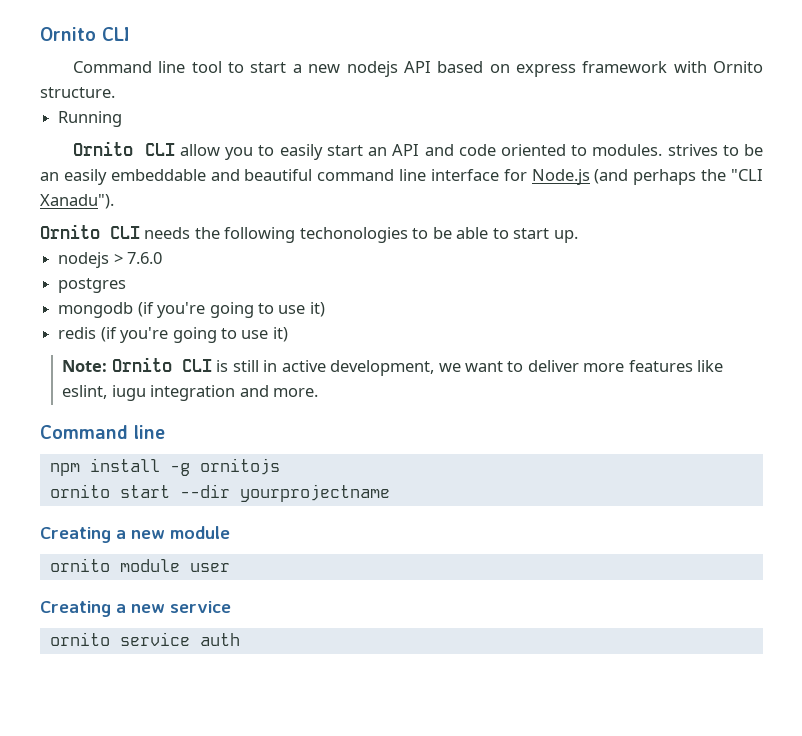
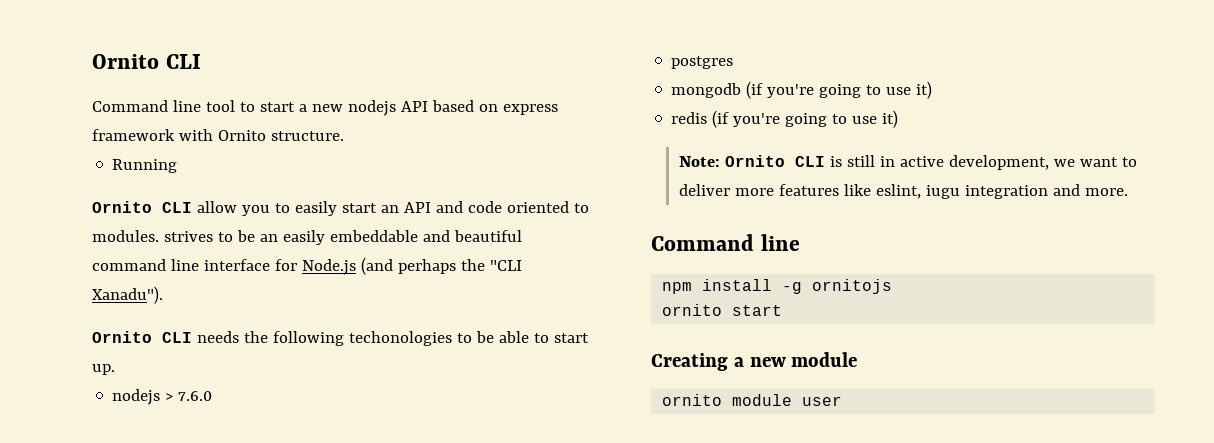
[179,484,390,502] --dir yourprojectname -> (783, 310) none
[40,601,231,617] [49,632,240,646] // Creating a new service // ornito service auth -> (843, 401) none

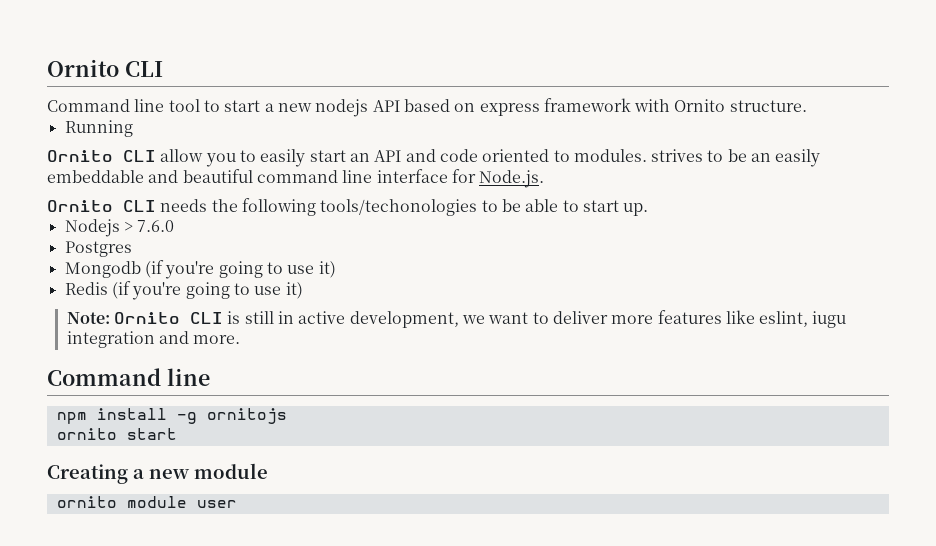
[301,257,522,275] [92,286,163,304] Node.js (and perhaps the "CLI Xanadu"). -> [479,170,545,188] Node.js.
[348,331,452,346] techonologies -> [320,199,478,216] tools/techonologies
[112,389,161,405] nodejs -> [64,219,120,237] Nodejs
[671,56,734,69] [671,81,933,99] [671,112,708,124] postgres // mongodb (if you're going to use it) // redis -> [64,241,132,257] [64,260,336,279] [64,282,108,295] Postgres // Mongodb (if you're going to use it) // Redis

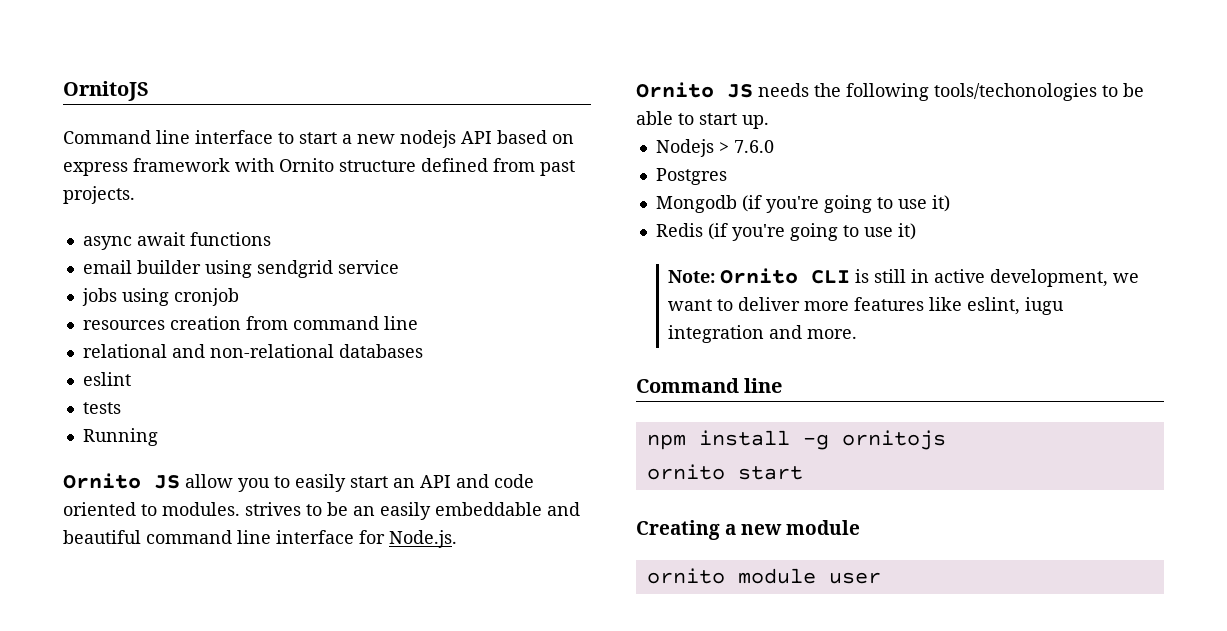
[47,59,163,77] [47,99,200,112] Ornito CLI // Command line tool -> [63,81,149,101] [63,130,273,144] OrnitoJS // Command line interface
[729,100,807,112] structure. -> [339,158,575,176] [63,186,135,204] [82,232,271,250] [82,260,399,278] [81,288,239,306] [82,316,418,330] [82,344,423,358] [82,372,131,386] [82,402,121,414] structure defined from past projects. // async await functions // email builder using sendgrid service // jobs using cronjob // resources creation from command line // relational and non-relational databases // eslint // tests
[123,150,156,162] CLI -> [154,475,180,489] JS
[123,200,156,212] CLI -> [727,84,753,98] JS

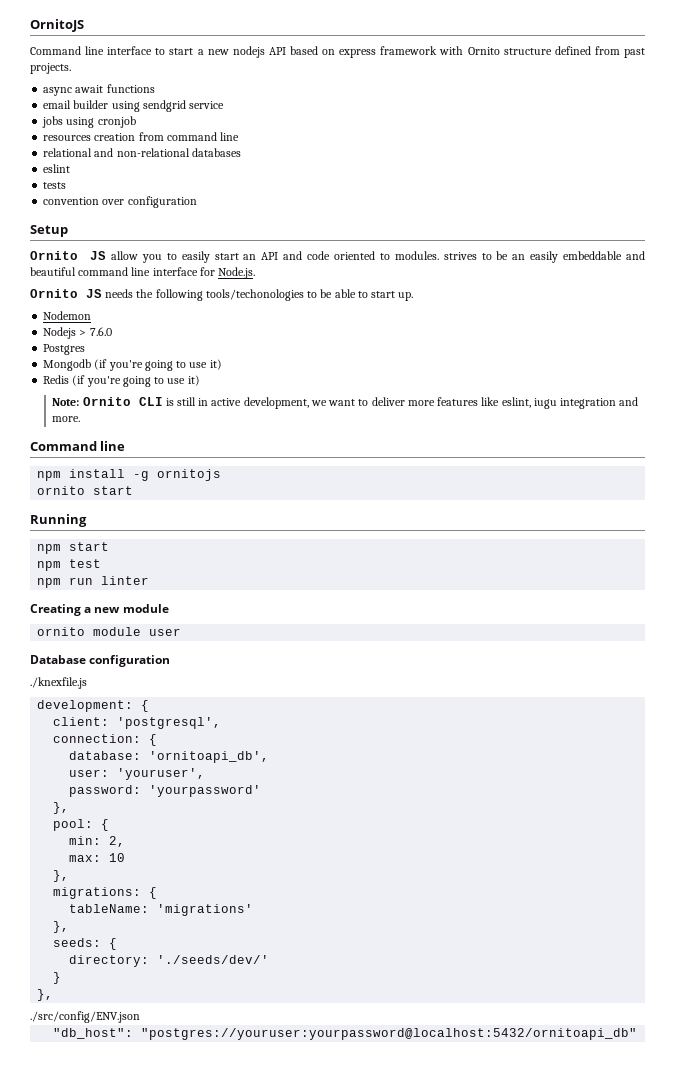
[82,428,158,446] Running -> [43,196,197,208] [30,225,68,237] convention over configuration // Setup
(769, 122) none -> [43,311,92,320] // Nodemon
(803, 473) none -> [30,514,87,527] [37,542,110,554] [37,559,102,571] [37,576,150,588] // Running // npm start // npm test // npm run linter
(881, 578) none -> [30,655,171,667] [30,677,87,689] [37,700,150,712] [53,717,222,729] [53,734,158,746] [69,751,270,763] [69,768,206,780] [69,785,262,797] [53,802,70,814] [53,819,110,831] [69,836,126,847] [69,853,126,862] [53,870,70,882] [53,887,158,899] [69,904,254,916] [53,921,70,933] [53,938,118,950] [69,955,270,967] [53,972,62,984] [37,989,54,1001] [30,1011,140,1023] [53,1028,638,1040] // Database configuration // ./knexfile.js // development: { // client: 'postgresql', // connection: { // database: 'ornitoapi_db', // user: 'youruser', // password: 'yourpassword' // }, // pool: { // min: 2, // max: 10 // }, // migrations: { // tableName: 'migrations' // }, // seeds: { // directory: './seeds/dev/' // } // }, // ./src/config/ENV.json // "db_host": "postgres://youruser:yourpassword@localhost:5432/ornitoapi_db"

